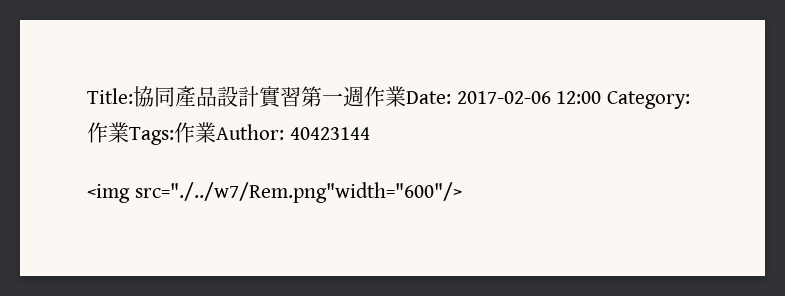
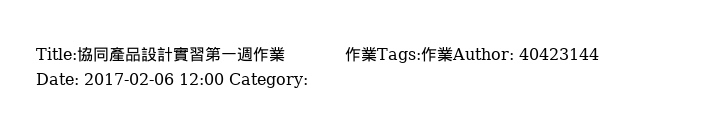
[87,182,462,203] // <img src="./../w7/Rem.png"width="600"/> -> (599, 54) none

